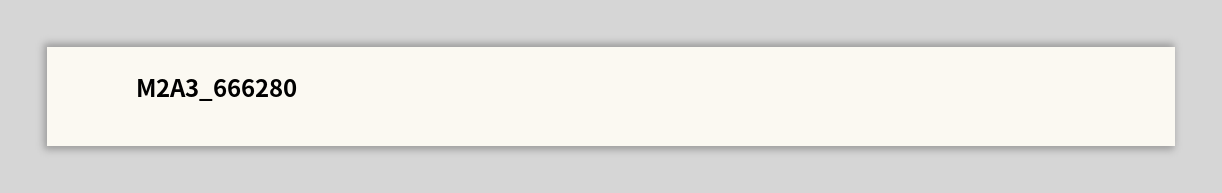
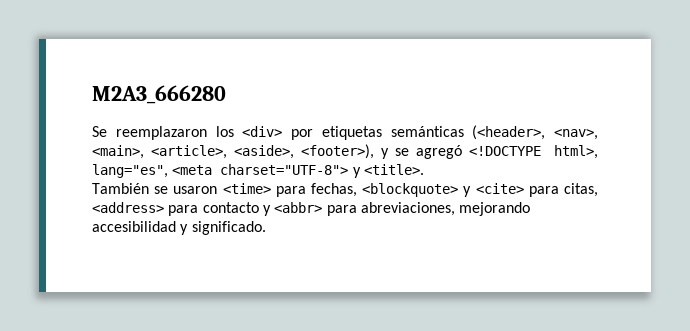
(297, 90) none -> [92,125,598,140] [92,144,598,159] [92,164,424,178] [92,183,598,197] [92,202,531,216] [92,221,266,235] // Se reemplazaron los <div> por etiquetas semánticas (<header>, <nav>, <main>, <article>, <aside>, <footer>), y se agregó <!DOCTYPE html>, lang="es", <meta charset="UTF-8"> y <title>. // También se usaron <time> para fechas, <blockquote> y <cite> para citas, <address> para contacto y <abbr> para abreviaciones, mejorando accesibilidad y significado.

